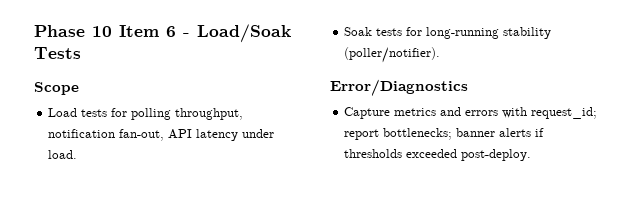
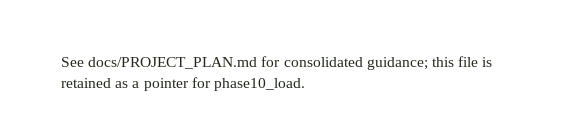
[34,24,291,43] [34,47,81,59] [34,82,79,95] [48,108,244,120] [48,129,275,141] [48,150,78,159] [344,27,552,39] [344,47,441,63] [330,79,468,96] [344,107,598,119] [344,128,545,140] [344,149,532,161] Phase 10 Item 6 - Load/Soak Tests // Scope // Load tests for polling throughput, notification fan-out, API latency under load. // Soak tests for long-running stability (poller/notifier). // Error/Diagnostics // Capture metrics and errors with request_id; report bottlenecks; banner alerts if thresholds exceeded post-deploy. -> [61,56,493,70] [61,77,305,91] See docs/PROJECT_PLAN.md for consolidated guidance; this file is retained as a pointer for phase10_load.

